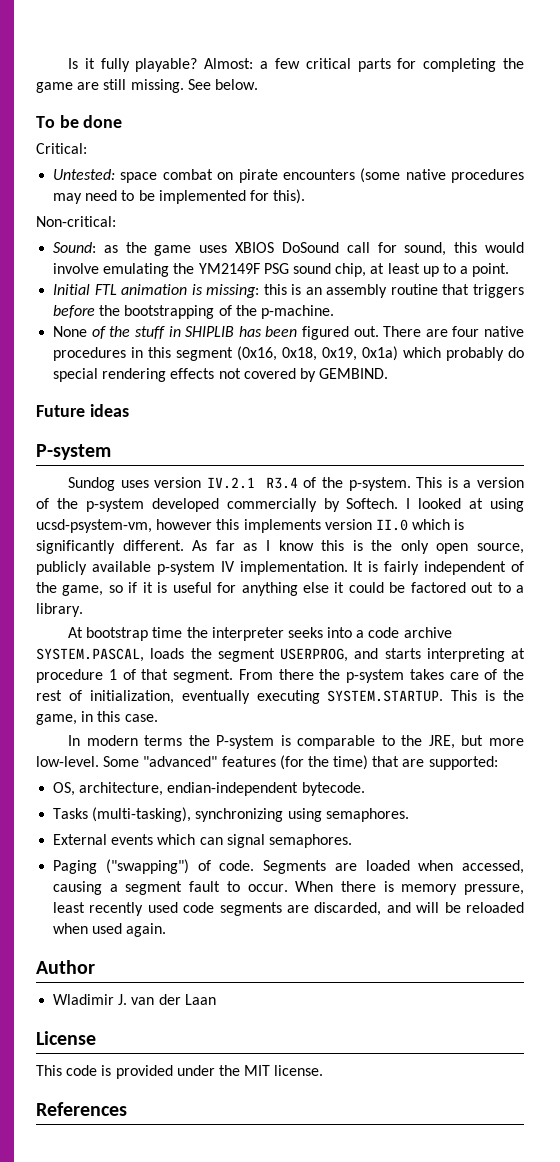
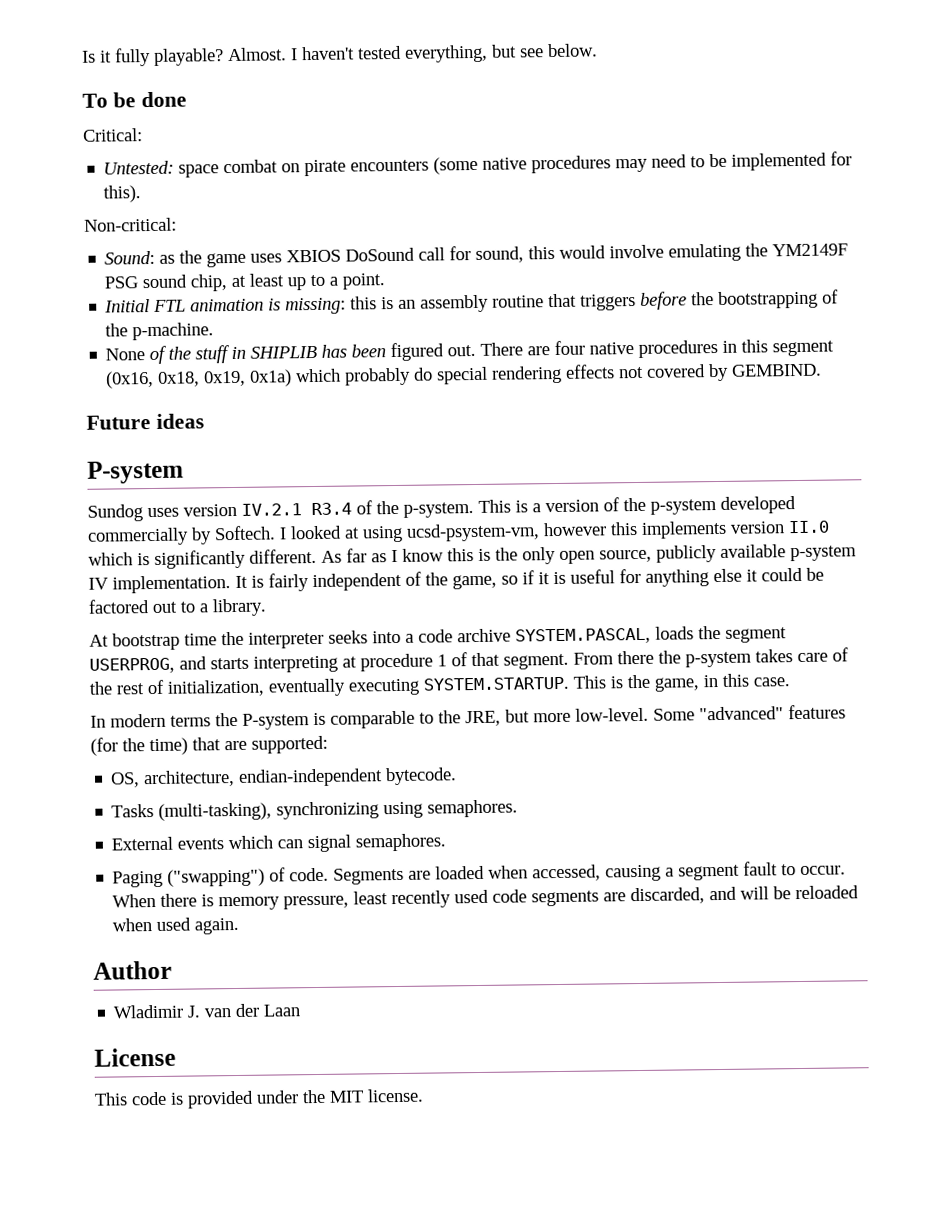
[204,58,524,72] [36,79,211,93] Almost: a few critical parts for completing the game are still missing. See -> [227,44,544,63] Almost. I haven't tested everything, but see
[36,1102,127,1116] // References -> (424, 1095) none

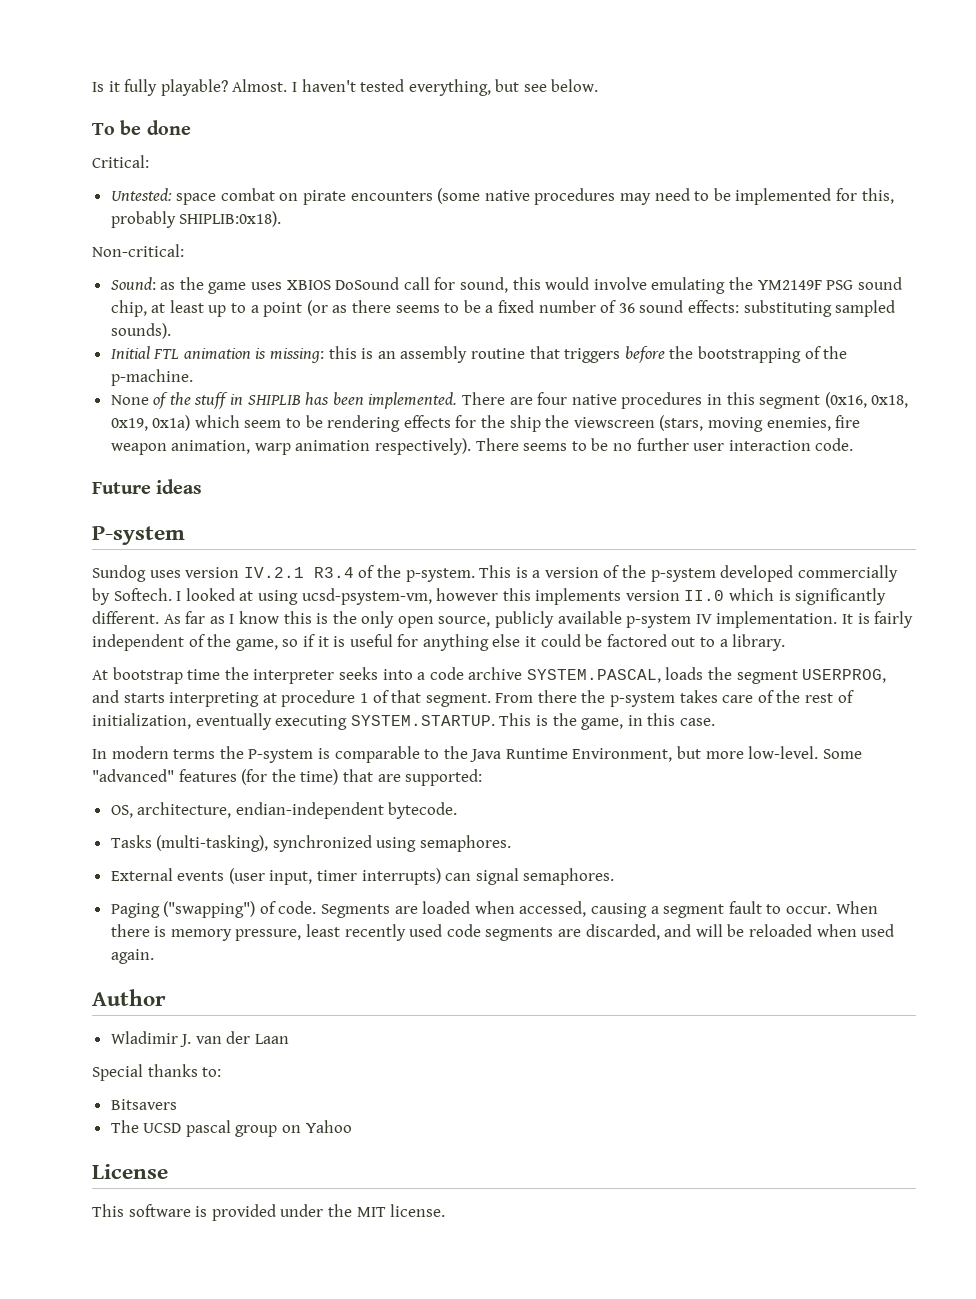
[103,185,142,203] this). -> [861,188,894,204] [110,211,282,228] this, probably SHIPLIB:0x18).
[342,273,386,290] point. -> [263,300,896,317] [110,323,171,339] point (or as there seems to be a fixed number of 36 sound effects: substituting sampled sounds).
[390,342,477,362] figured out. -> [368,392,458,409] implemented.
[344,363,823,386] probably do special rendering effects not covered by GEMBIND. -> [244,415,861,432] [110,438,854,455] seem to be rendering effects for the ship the viewscreen (stars, moving enemies, fire weapon animation, warp animation respectively). There seems to be no further user interaction code.
[465,710,501,727] JRE, -> [470,748,673,762] Java Runtime Environment,
[276,801,380,820] synchronizing -> [272,835,372,852] synchronized
[228,835,274,850] which -> [228,868,441,885] (user input, timer interrupts)
(302, 1010) none -> [92,1064,222,1081] [110,1099,177,1110] [110,1120,352,1137] // Special thanks to: // Bitsavers // The UCSD pascal group on Yahoo
[131,1091,167,1106] code -> [128,1204,191,1217] software

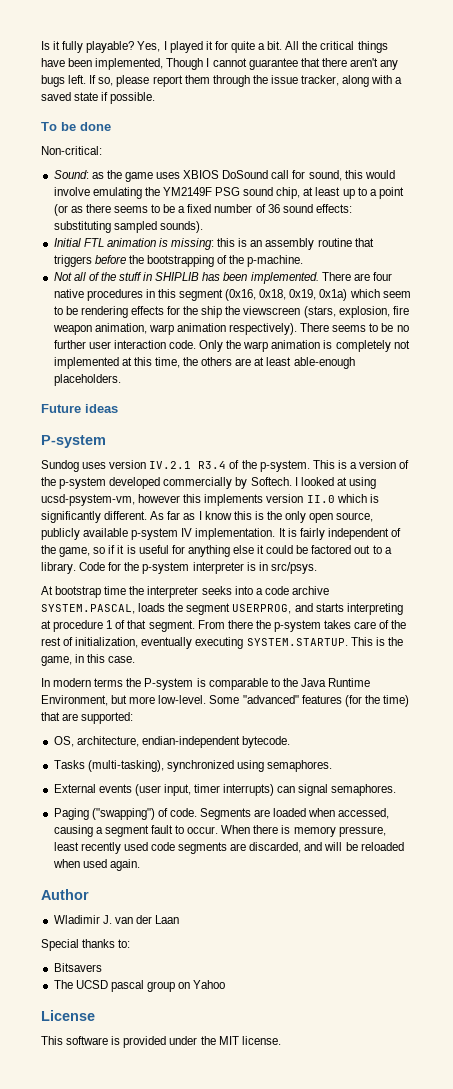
[232,79,599,96] [92,120,191,135] [92,155,149,168] [110,188,894,205] [110,211,282,228] Almost. I haven't tested everything, but see below. // To be done // Critical: // Untested: space combat on pirate encounters (some native procedures may need to be implemented for this, probably SHIPLIB:0x18). -> [137,41,388,53] [41,58,399,70] [41,75,403,87] [41,92,156,104] [41,122,111,131] Yes, I played it for quite a bit. All the critical things have been implemented, Though I cannot guarantee that there aren't any bugs left. If so, please report them through the issue tracker, along with a saved state if possible. // To be done
[110,395,149,405] // None -> [53,272,86,281] // Not all
[707,417,831,432] moving enemies, -> [338,306,390,318] explosion,
(854, 444) none -> [199,340,410,352] [53,357,355,369] [53,374,121,386] Only the warp animation is completely not implemented at this time, the others are at least able-enough placeholders.
(786, 642) none -> [79,562,317,574] Code for the p-system interpreter is in src/psys.

